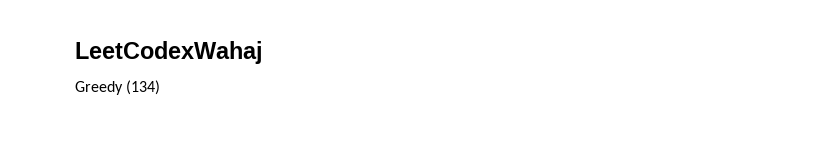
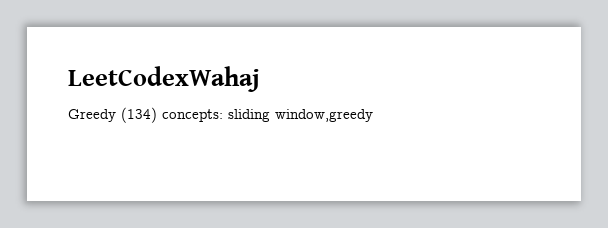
(161, 87) none -> [162,109,373,122] concepts: sliding window,greedy

